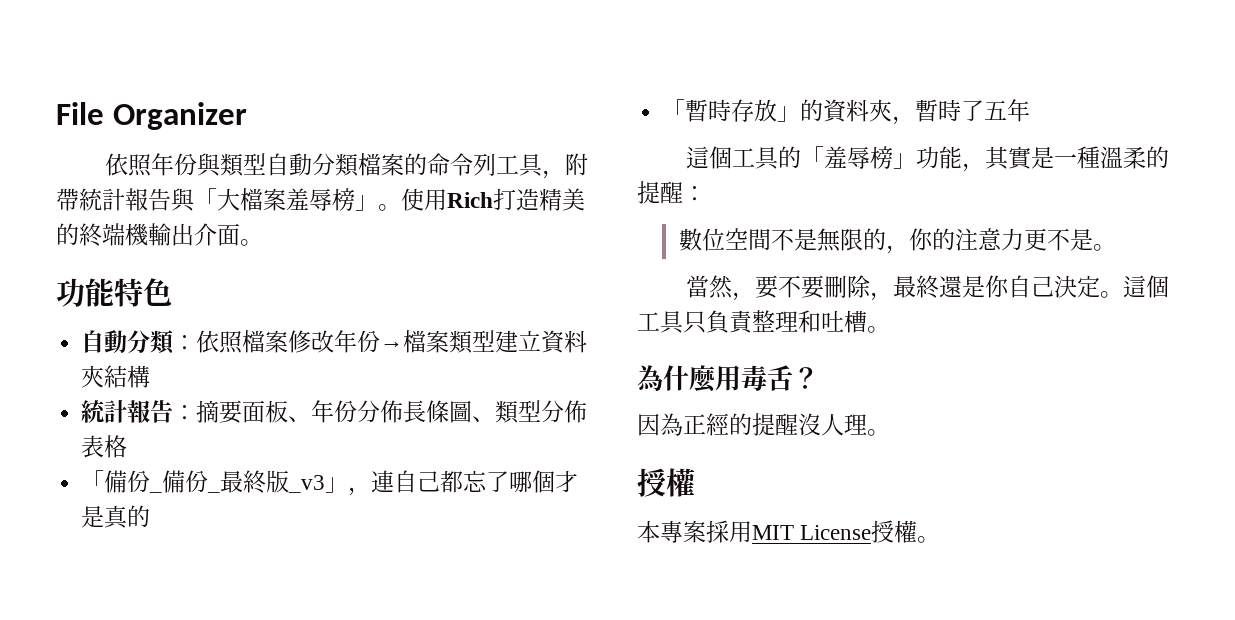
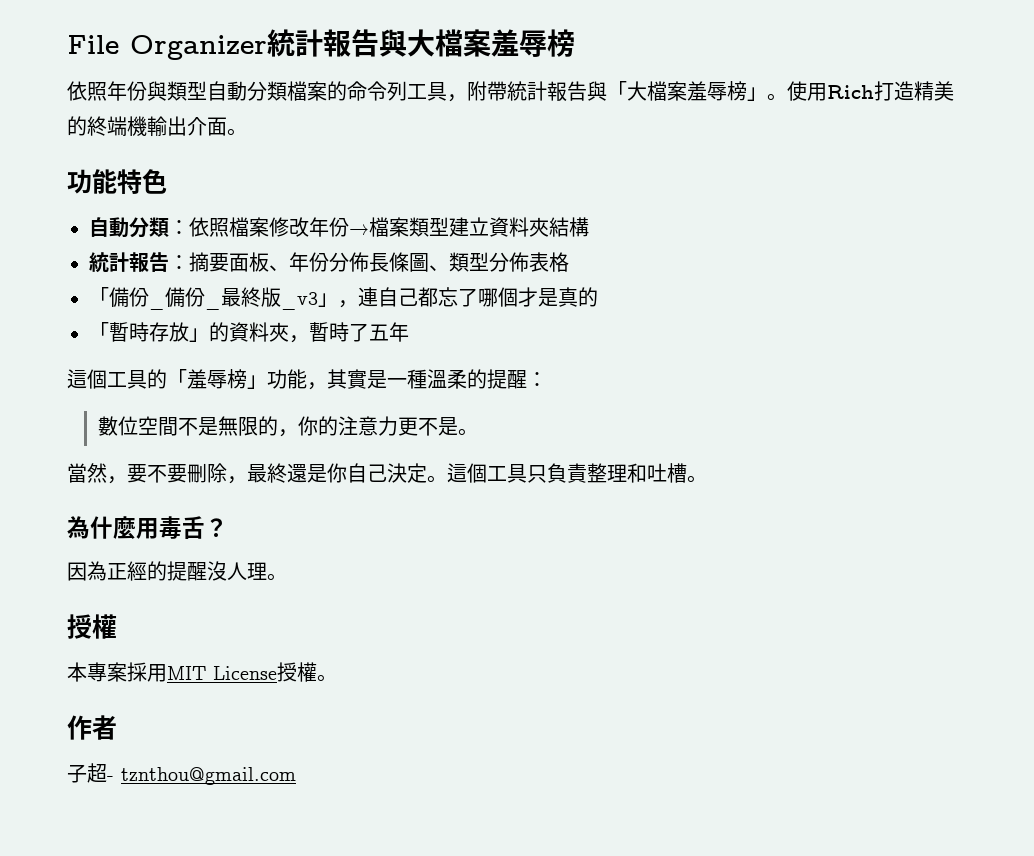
(247, 116) none -> [267,29,575,57] 統計報告與大檔案羞辱榜
(941, 539) none -> [67,715,117,740] [67,763,296,785] // 作者 // 子超- tznthou@gmail.com

